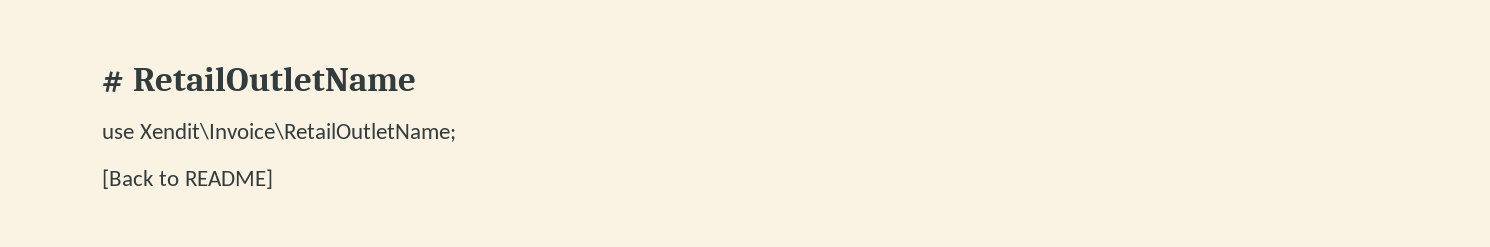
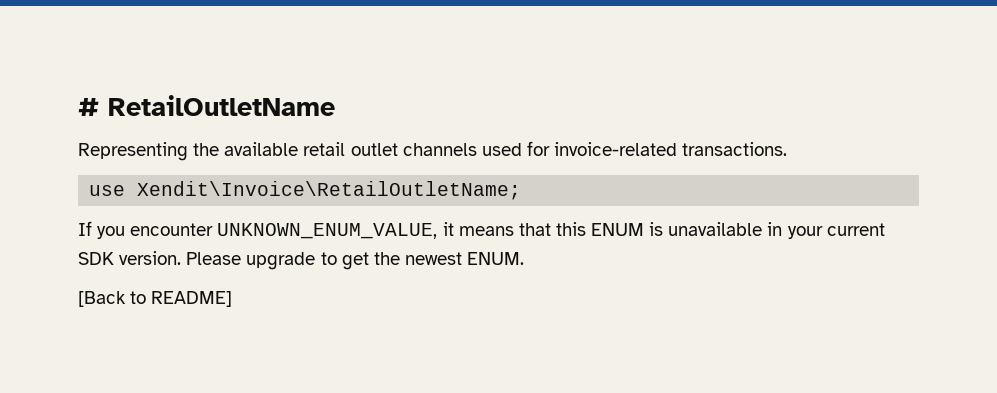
[102,123,457,142] use Xendit\Invoice\RetailOutletName; -> [78,141,788,161] [89,181,522,200] [78,221,885,239] [78,251,525,270] Representing the available retail outlet channels used for invoice-related transactions. // use Xendit\Invoice\RetailOutletName; // If you encounter UNKNOWN_ENUM_VALUE, it means that this ENUM is unavailable in your current SDK version. Please upgrade to get the newest ENUM.

